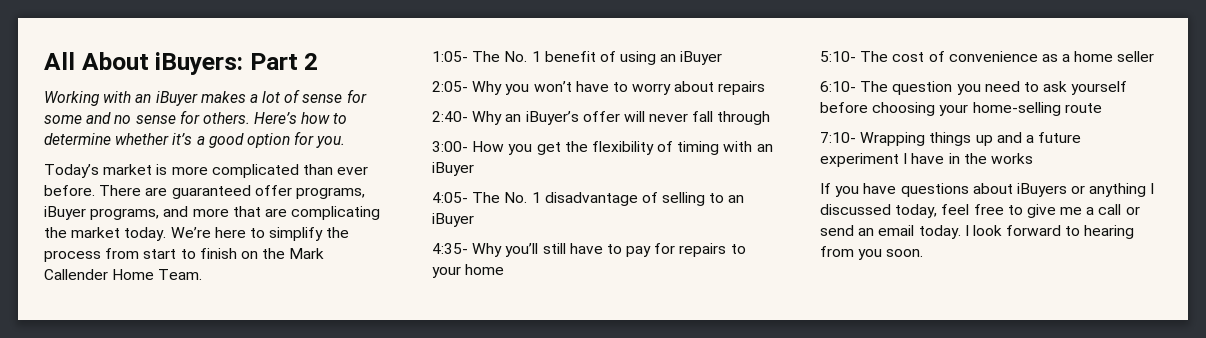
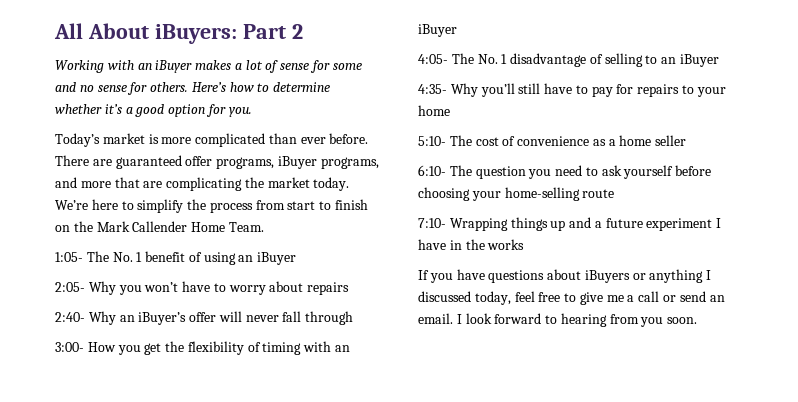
[878,225,961,239] email today. -> [418,313,453,324] email.

